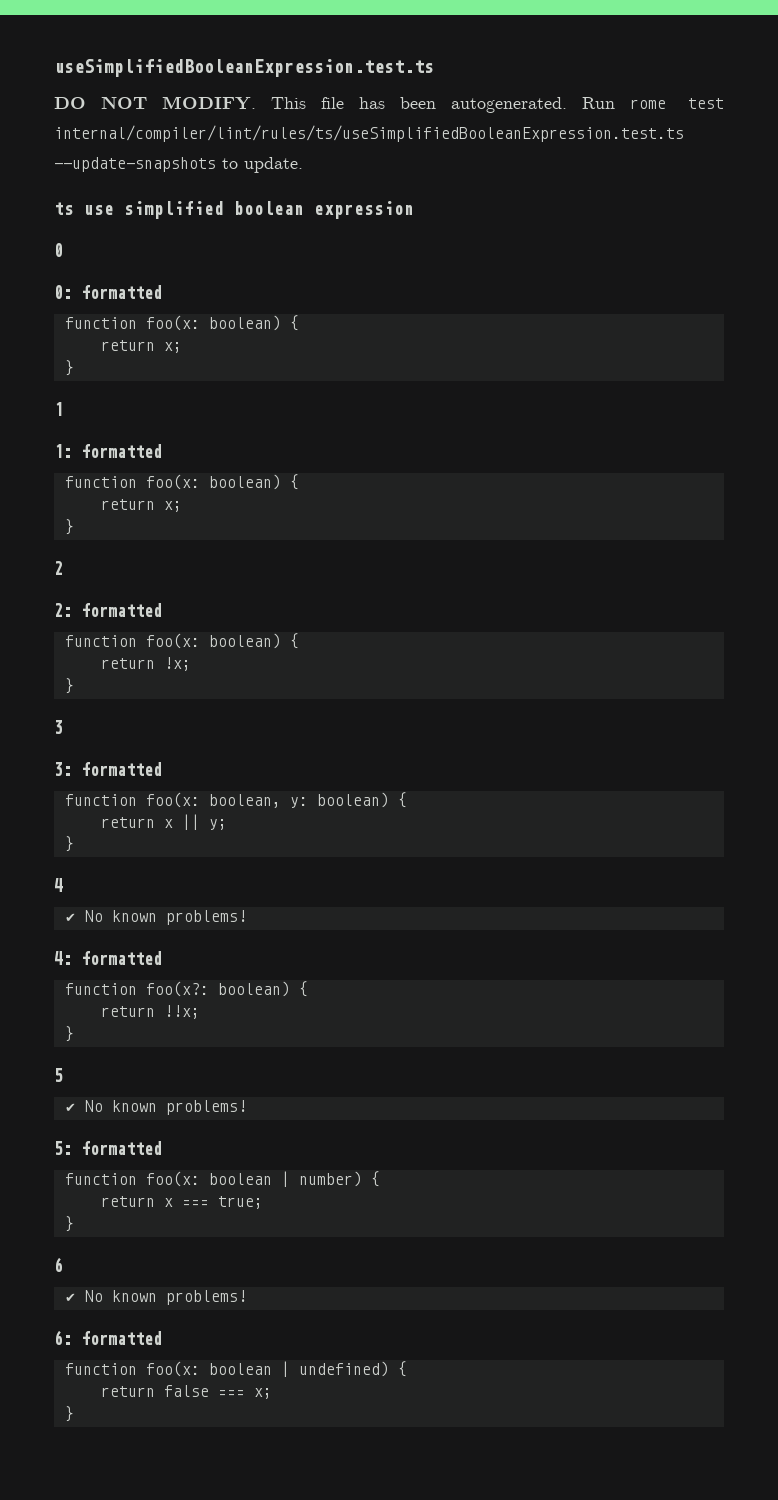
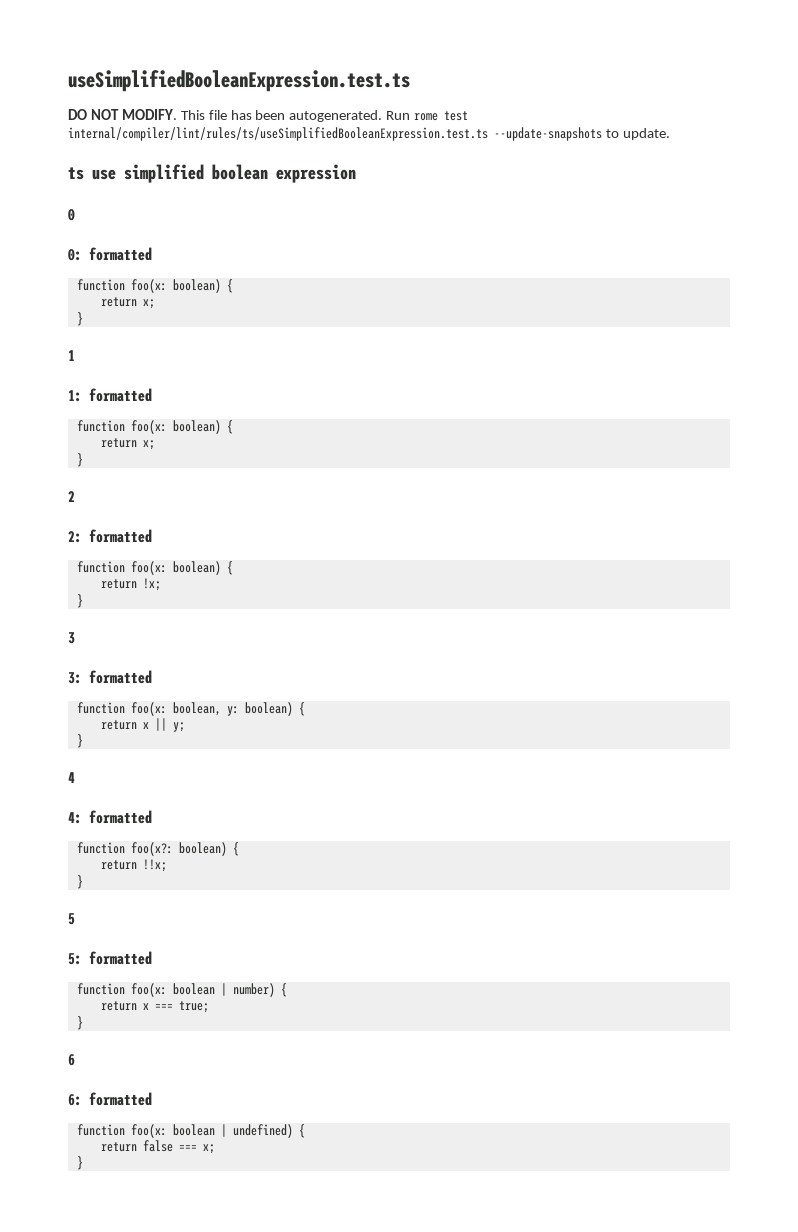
[64,910,247,925] // ✔ No known problems! -> (75, 777) none
[64,1100,247,1115] // ✔ No known problems! -> (75, 919) none
[64,1290,247,1305] // ✔ No known problems! -> (75, 1060) none

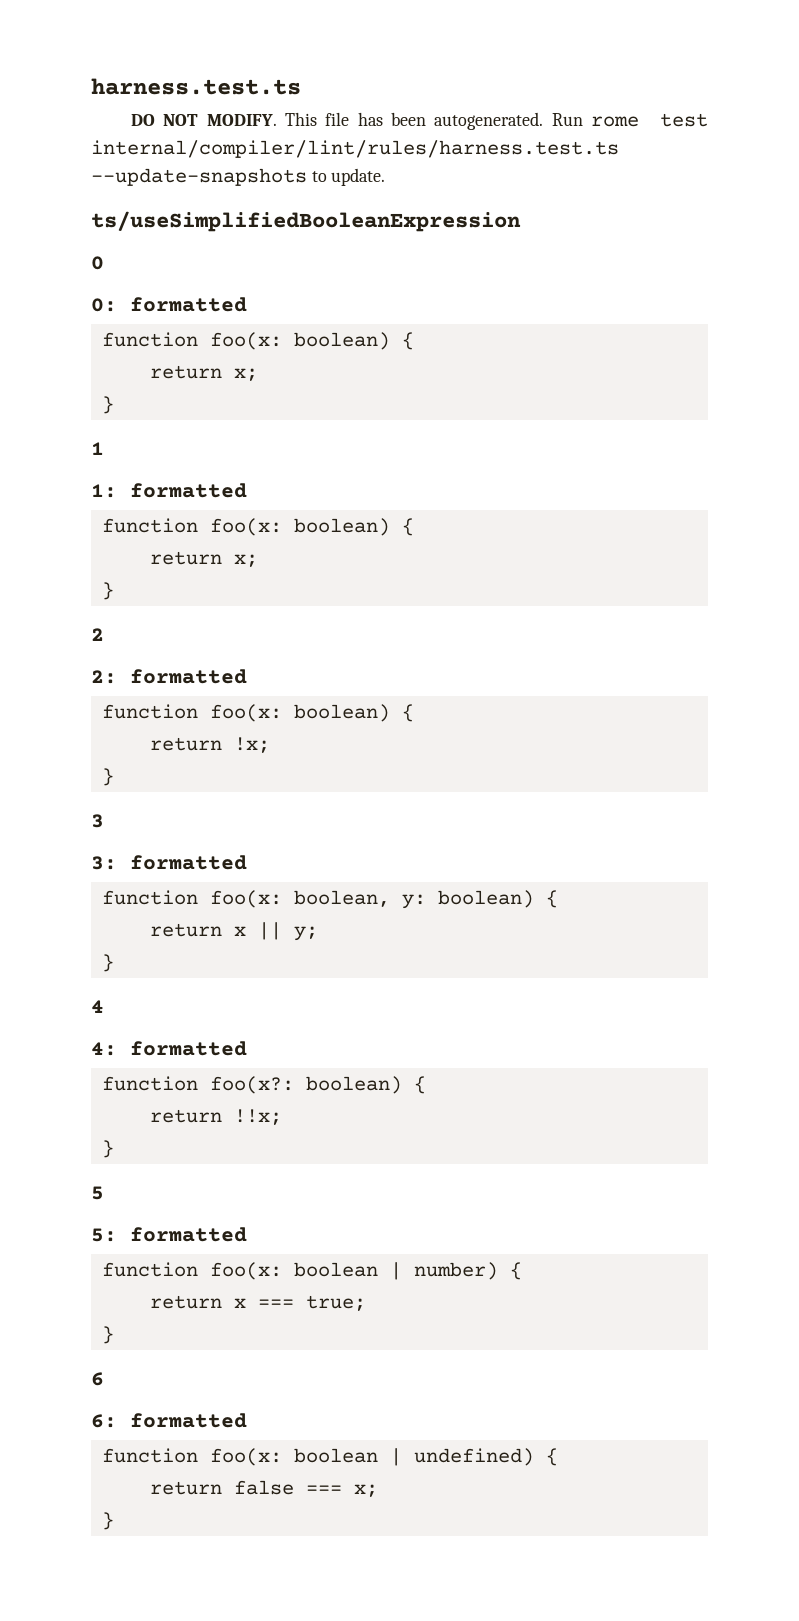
[68,70,410,92] useSimplifiedBooleanExpression.test.ts -> [91,78,301,95] harness.test.ts
[68,127,488,141] internal/compiler/lint/rules/ts/useSimplifiedBooleanExpression.test.ts -> [91,140,619,158] internal/compiler/lint/rules/harness.test.ts
[68,164,356,183] ts use simplified boolean expression -> [91,211,521,232] ts/useSimplifiedBooleanExpression

